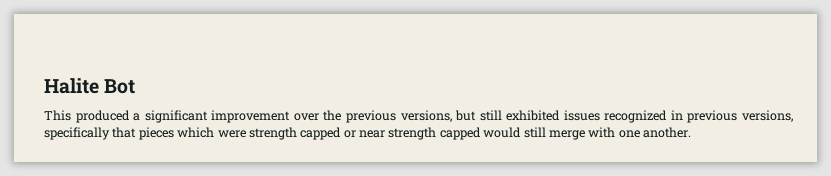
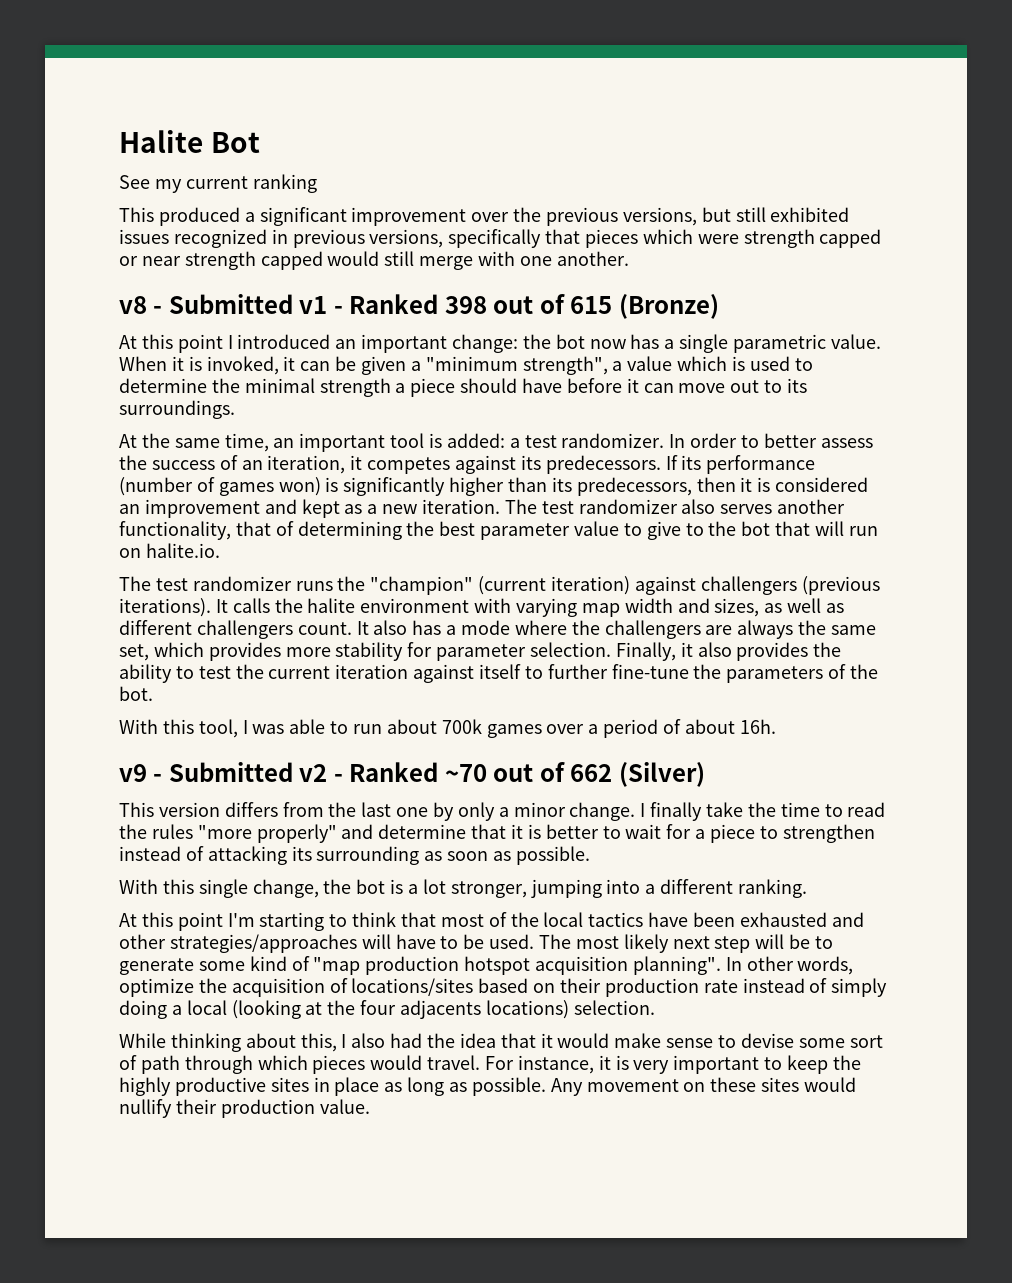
(136, 86) none -> [119,174,317,193] // See my current ranking
(691, 132) none -> [119,294,719,319] [119,334,881,353] [119,356,813,375] [119,378,808,397] [119,400,235,419] [119,433,873,452] [119,455,816,474] [119,477,869,496] [119,499,846,518] [119,521,878,540] [119,543,220,558] [119,576,880,595] [119,598,845,617] [119,620,877,639] [119,642,842,661] [119,664,879,683] [119,686,153,701] [119,719,776,738] [119,762,705,787] [119,802,886,821] [119,824,875,843] [119,846,590,865] [119,879,808,898] [119,912,864,931] [119,934,834,953] [119,956,854,975] [119,978,888,997] [119,1000,655,1019] [119,1033,883,1052] [119,1055,861,1074] [119,1077,857,1096] [119,1099,370,1118] // v8 - Submitted v1 - Ranked 398 out of 615 (Bronze) // At this point I introduced an important change: the bot now has a single parametric value. When it is invoked, it can be given a "minimum strength", a value which is used to determine the minimal strength a piece should have before it can move out to its surroundings. // At the same time, an important tool is added: a test randomizer. In order to better assess the success of an iteration, it competes against its predecessors. If its performance (number of games won) is significantly higher than its predecessors, then it is considered an improvement and kept as a new iteration. The test randomizer also serves another functionality, that of determining the best parameter value to give to the bot that will run on halite.io. // The test randomizer runs the "champion" (current iteration) against challengers (previous iterations). It calls the halite environment with varying map width and sizes, as well as different challengers count. It also has a mode where the challengers are always the same set, which provides more stability for parameter selection. Finally, it also provides the ability to test the current iteration against itself to further fine-tune the parameters of the bot. // With this tool, I was able to run about 700k games over a period of about 16h. // v9 - Submitted v2 - Ranked ~70 out of 662 (Silver) // This version differs from the last one by only a minor change. I finally take the time to read the rules "more properly" and determine that it is better to wait for a piece to strengthen instead of attacking its surrounding as soon as possible. // With this single change, the bot is a lot stronger, jumping into a different ranking. // At this point I'm starting to think that most of the local tactics have been exhausted and other strategies/approaches will have to be used. The most likely next step will be to generate some kind of "map production hotspot acquisition planning". In other words, optimize the acquisition of locations/sites based on their production rate instead of simply doing a local (looking at the four adjacents locations) selection. // While thinking about this, I also had the idea that it would make sense to devise some sort of path through which pieces would travel. For instance, it is very important to keep the highly productive sites in place as long as possible. Any movement on these sites would nullify their production value.

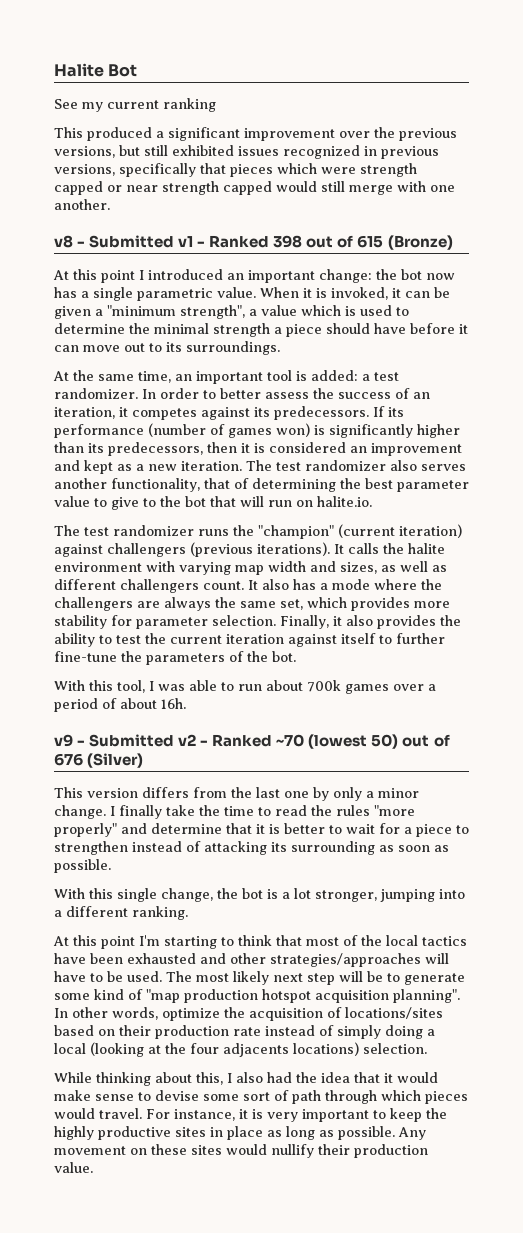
[493,762,613,782] out of 662 -> [308,734,450,749] [54,753,83,766] (lowest 50) out of 676

